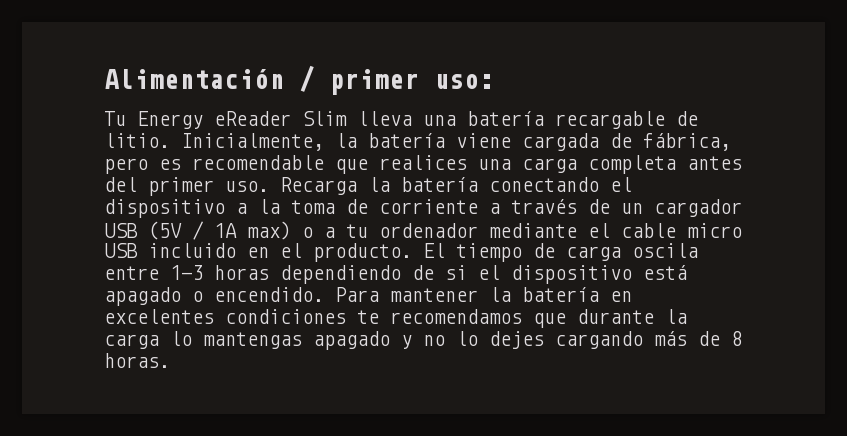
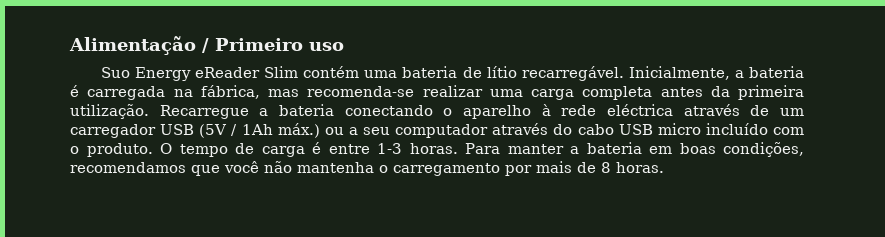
[104,65,494,95] [104,111,698,129] [104,133,731,151] [104,155,742,174] [104,177,632,196] [104,199,742,218] [104,221,742,240] [104,243,522,262] Alimentación / primer uso: // Tu Energy eReader Slim lleva una batería recargable de litio. Inicialmente, la batería viene cargada de fábrica, pero es recomendable que realices una carga completa antes del primer uso. Recarga la batería conectando el dispositivo a la toma de corriente a través de un cargador USB (5V / 1A max) o a tu ordenador mediante el cable micro USB incluido en el producto. El tiempo -> [69,36,344,55] [100,66,804,81] [70,85,804,100] [70,104,804,119] [70,123,804,138] [70,143,228,157] Alimentação / Primeiro uso // Suo Energy eReader Slim contém uma bateria de lítio recarregável. Inicialmente, a bateria é carregada na fábrica, mas recomenda-se realizar uma carga completa antes da primeira utilização. Recarregue a bateria conectando o aparelho à rede eléctrica através de um carregador USB (5V / 1Ah máx.) ou a seu computador através do cabo USB micro incluído com o produto. O tempo
[632,243,698,258] oscila -> [312,142,321,154] é
[214,265,687,284] [104,287,632,306] [104,309,687,328] [104,331,687,350] horas dependiendo de si el dispositivo está apagado o encendido. Para mantener la batería en excelentes condiciones te recomendamos que durante la carga lo mantengas apagado y no lo dejes cargando más -> [409,142,804,157] [70,161,572,176] horas. Para manter a bateria em boas condições, recomendamos que você não mantenha o carregamento por mais

